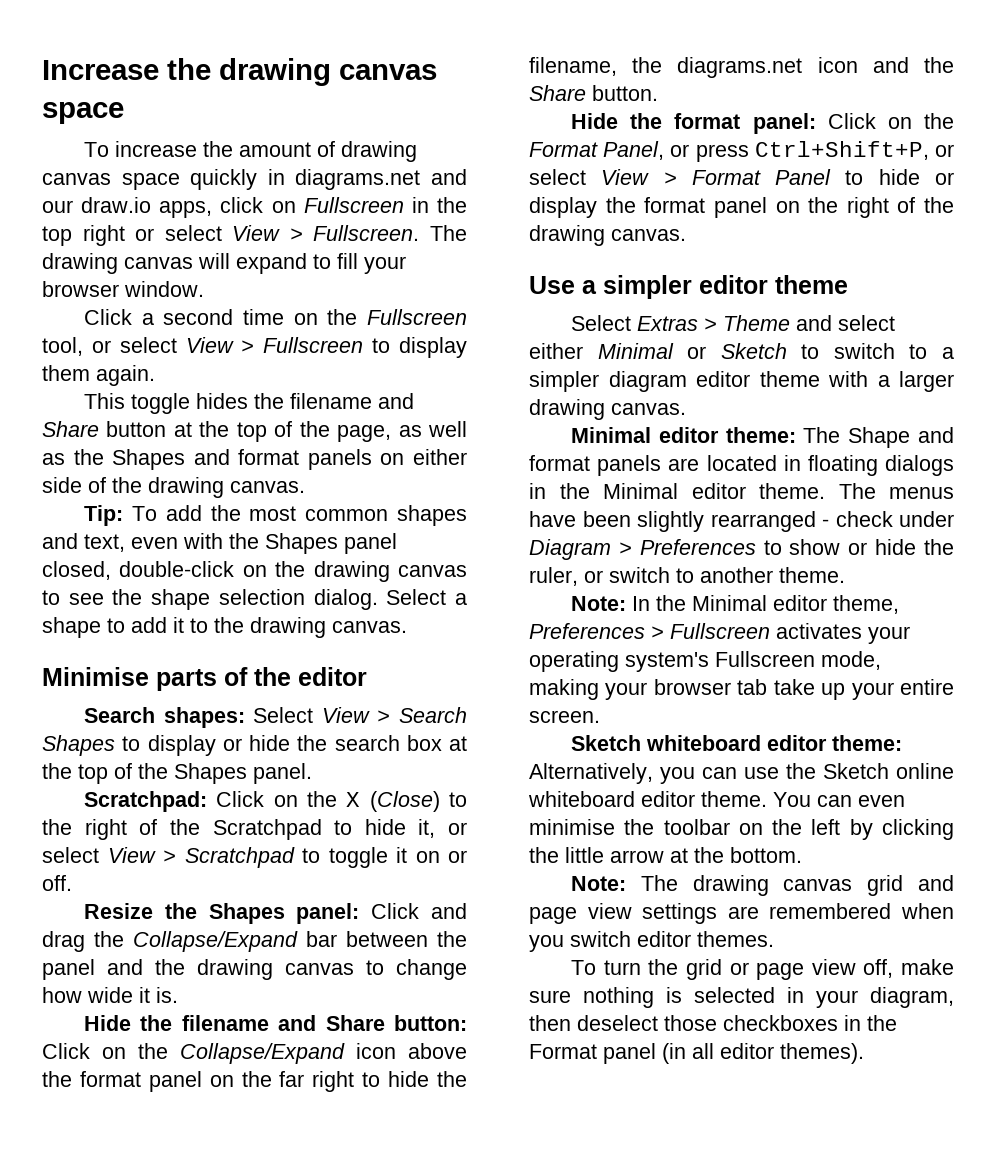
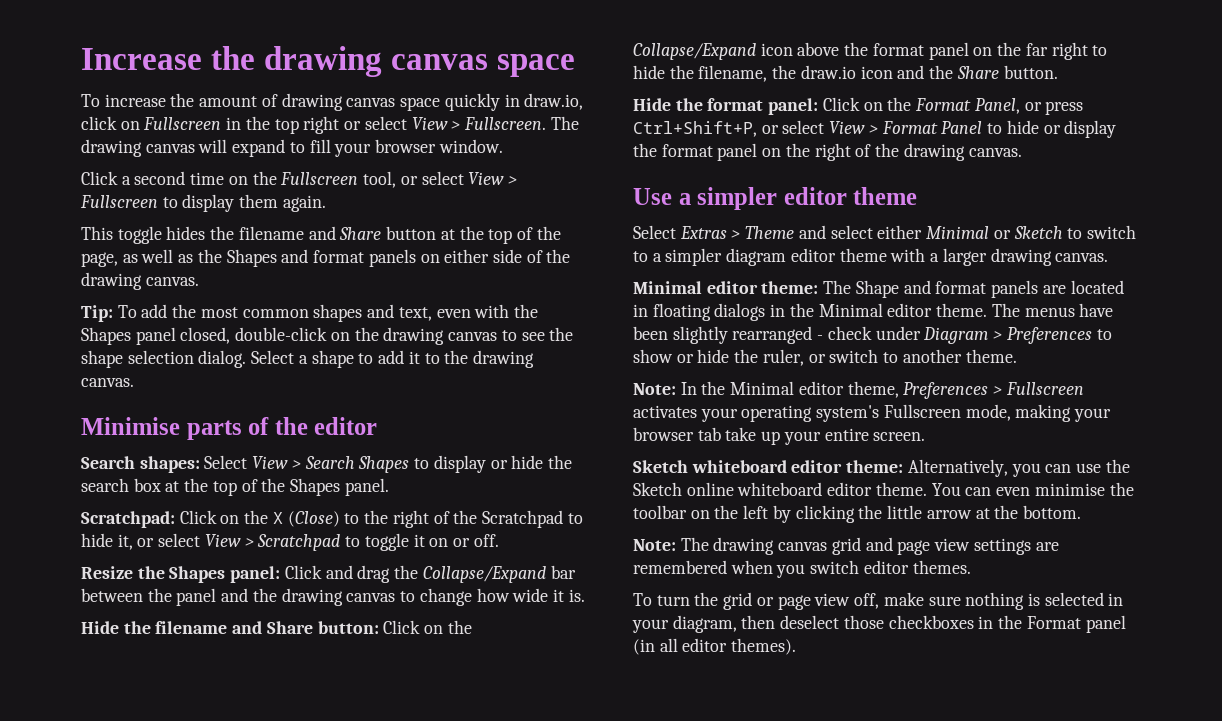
[295,169,467,190] [42,197,213,218] diagrams.net and our draw.io apps, -> [524,93,584,110] draw.io,
[677,57,803,78] diagrams.net -> [800,65,856,79] draw.io

